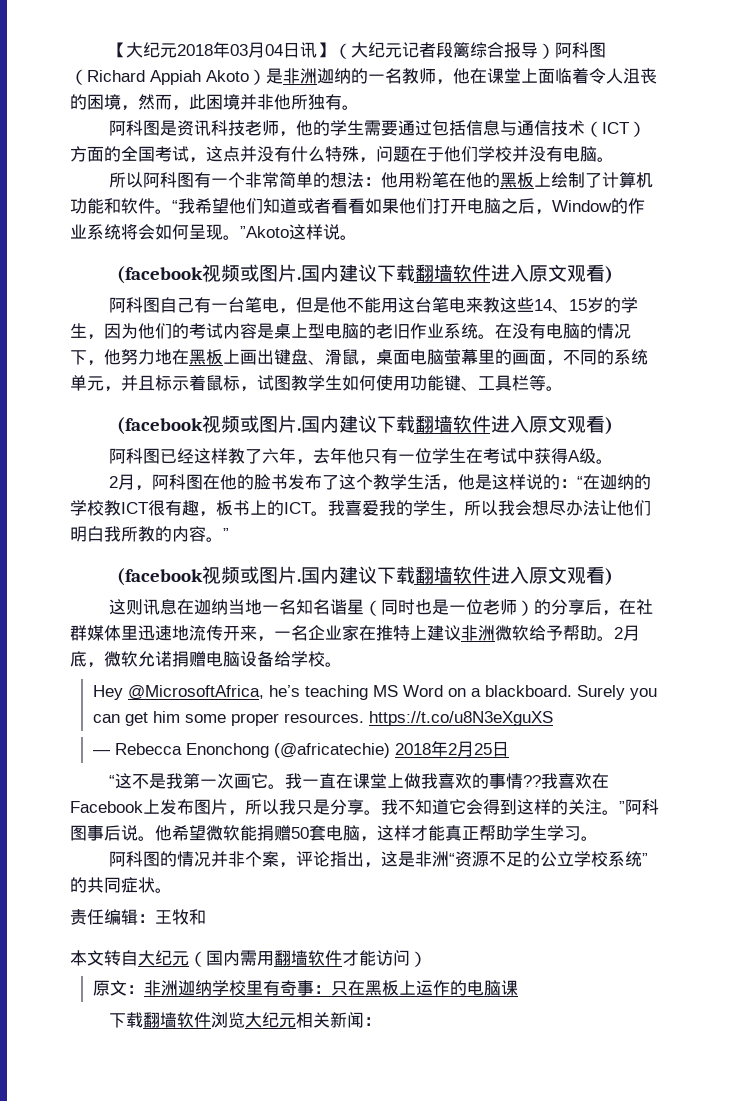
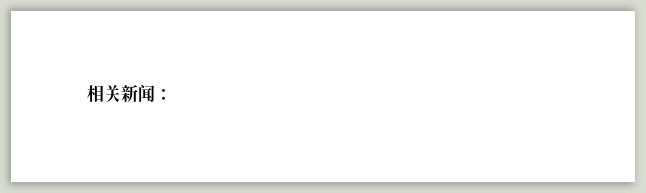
[108,41,606,59] [70,68,657,85] [70,94,359,111] [108,120,646,137] [70,146,614,163] [108,172,653,188] [70,198,645,215] [70,224,357,240] [116,264,613,284] [108,297,638,314] [70,323,631,340] [70,349,648,366] [70,375,563,392] [116,415,613,435] [108,447,613,465] [108,474,651,491] [70,500,651,517] [70,526,229,542] [116,566,613,586] [108,599,653,616] [70,625,640,642] [70,651,342,668] [92,685,657,700] [92,711,553,726] [92,740,509,758] [108,773,609,789] [70,799,659,816] [70,825,598,842] [108,851,648,868] [70,877,172,893] [70,909,206,925] [70,950,427,967] [92,980,518,996] [108,1012,296,1028] 【大纪元2018年03月04日讯】（大纪元记者段篱综合报导）阿科图（Richard Appiah Akoto）是非洲迦纳的一名教师，他在课堂上面临着令人沮丧的困境，然而，此困境并非他所独有。 // 阿科图是资讯科技老师，他的学生需要通过包括信息与通信技术（ICT）方面的全国考试，这点并没有什么特殊，问题在于他们学校并没有电脑。 // 所以阿科图有一个非常简单的想法：他用粉笔在他的黑板上绘制了计算机功能和软件。“我希望他们知道或者看看如果他们打开电脑之后，Window的作业系统将会如何呈现。”Akoto这样说。 // (facebook视频或图片.国内建议下载翻墙软件进入原文观看) // 阿科图自己有一台笔电，但是他不能用这台笔电来教这些14、15岁的学生，因为他们的考试内容是桌上型电脑的老旧作业系统。在没有电脑的情况下，他努力地在黑板上画出键盘、滑鼠，桌面电脑萤幕里的画面，不同的系统单元，并且标示着鼠标，试图教学生如何使用功能键、工具栏等。 // (facebook视频或图片.国内建议下载翻墙软件进入原文观看) // 阿科图已经这样教了六年，去年他只有一位学生在考试中获得A级。 // 2月，阿科图在他的脸书发布了这个教学生活，他是这样说的：“在迦纳的学校教ICT很有趣，板书上的ICT。我喜爱我的学生，所以我会想尽办法让他们明白我所教的内容。” // (facebook视频或图片.国内建议下载翻墙软件进入原文观看) // 这则讯息在迦纳当地一名知名谐星（同时也是一位老师）的分享后，在社群媒体里迅速地流传开来，一名企业家在推特上建议非洲微软给予帮助。2月底，微软允诺捐赠电脑设备给学校。 // Hey @MicrosoftAfrica, he’s teaching MS Word on a blackboard. Surely you can get him some proper resources. https://t.co/u8N3eXguXS // — Rebecca Enonchong (@africatechie) 2018年2月25日 // “这不是我第一次画它。我一直在课堂上做我喜欢的事情??我喜欢在Facebook上发布图片，所以我只是分享。我不知道它会得到这样的关注。”阿科图事后说。他希望微软能捐赠50套电脑，这样才能真正帮助学生学习。 // 阿科图的情况并非个案，评论指出，这是非洲“资源不足的公立学校系统”的共同症状。 // 责任编辑：王牧和 // 本文转自大纪元（国内需用翻墙软件才能访问） // 原文：非洲迦纳学校里有奇事：只在黑板上运作的电脑课 // 下载翻墙软件浏览大纪元 -> (87, 93) none

